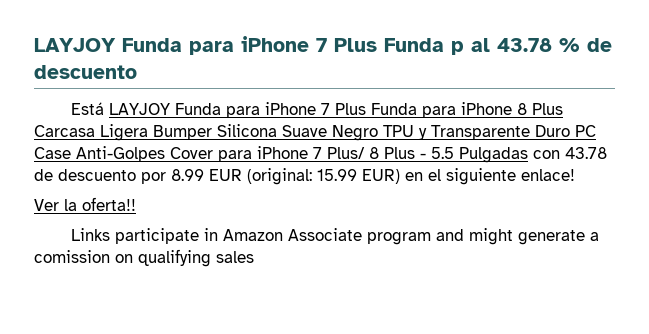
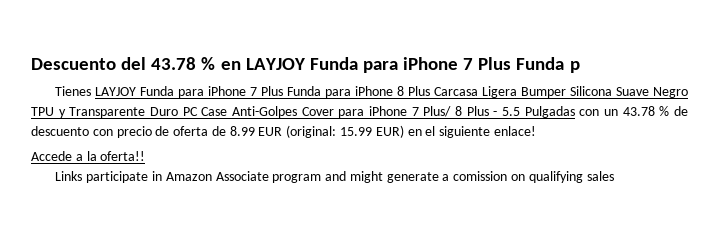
(34, 45) none -> [31,57,241,70] Descuento del 43.78 % en
[471,38,612,52] [34,65,137,79] [71,102,105,115] al 43.78 % de descuento // Está -> [55,86,92,96] // Tienes
[565,147,607,159] [34,169,166,184] 43.78 de descuento por -> [604,106,688,116] [31,126,226,138] un 43.78 % de descuento con precio de oferta de
[34,199,59,211] Ver -> [31,151,83,161] Accede a

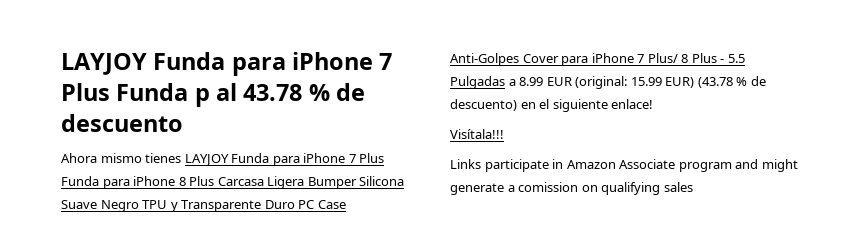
[31,57,241,70] Descuento del 43.78 % en -> (61, 64) none
[55,86,92,96] // Tienes -> [216,83,366,101] [61,114,183,132] [61,153,182,163] al 43.78 % de descuento // Ahora mismo tienes
[579,106,688,116] [31,126,226,138] con un 43.78 % de descuento con precio de oferta de -> [508,79,516,86] a
(404, 131) none -> [697,76,766,88] [450,99,517,111] (43.78 % de descuento)
[31,151,146,161] Accede a la oferta!! -> [450,129,504,139] Visítala!!!

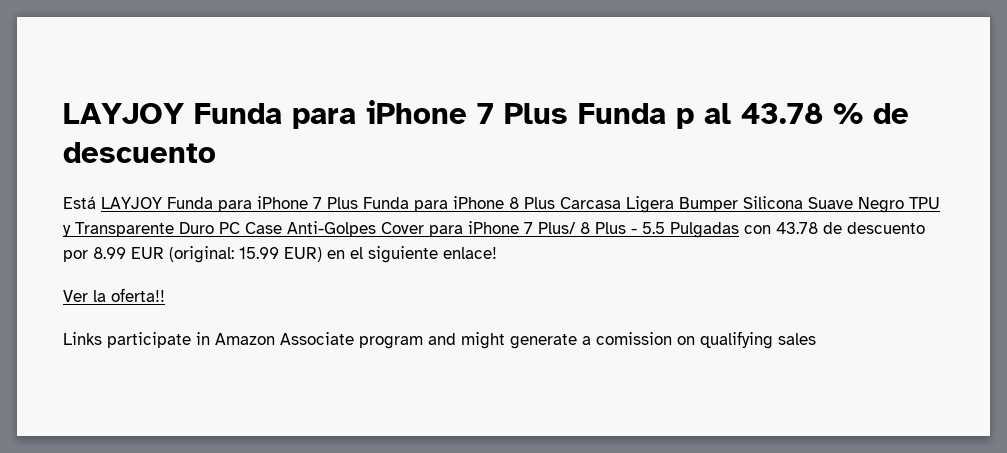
[61,153,182,163] Ahora mismo tienes -> [63,196,96,209] Está
[508,79,516,86] a -> [744,222,925,234] [63,250,88,262] con 43.78 de descuento por
[697,76,766,88] [450,99,517,111] (43.78 % de descuento) -> (322, 254) none
[450,129,504,139] Visítala!!! -> [63,288,165,302] Ver la oferta!!

